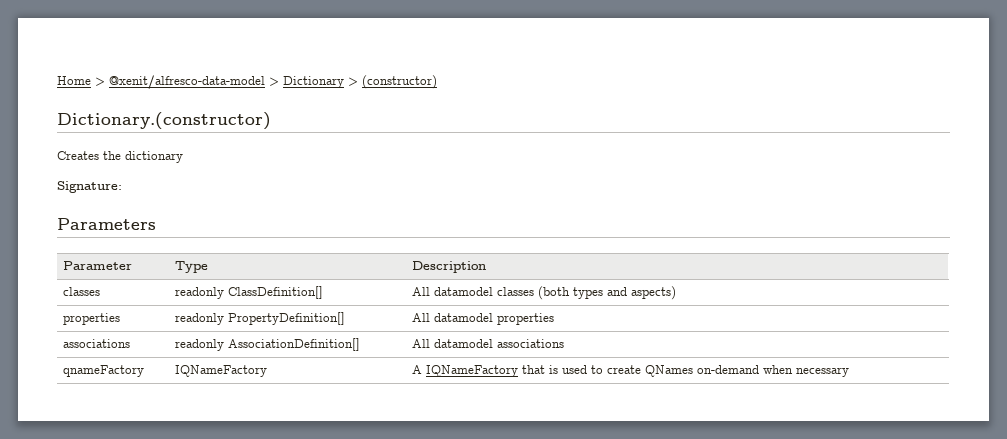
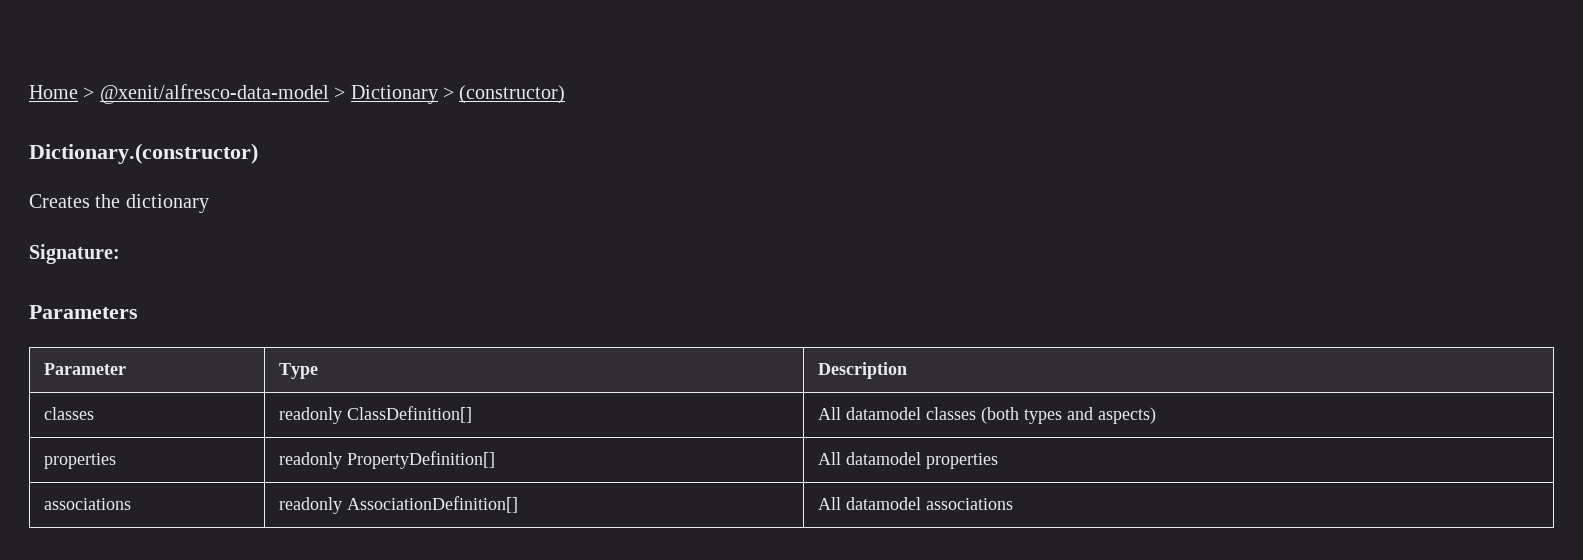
[63,365,145,377] [175,365,268,377] [412,365,850,377] // qnameFactory | IQNameFactory | A IQNameFactory that is used to create QNames on-demand when necessary -> (1014, 504) none

